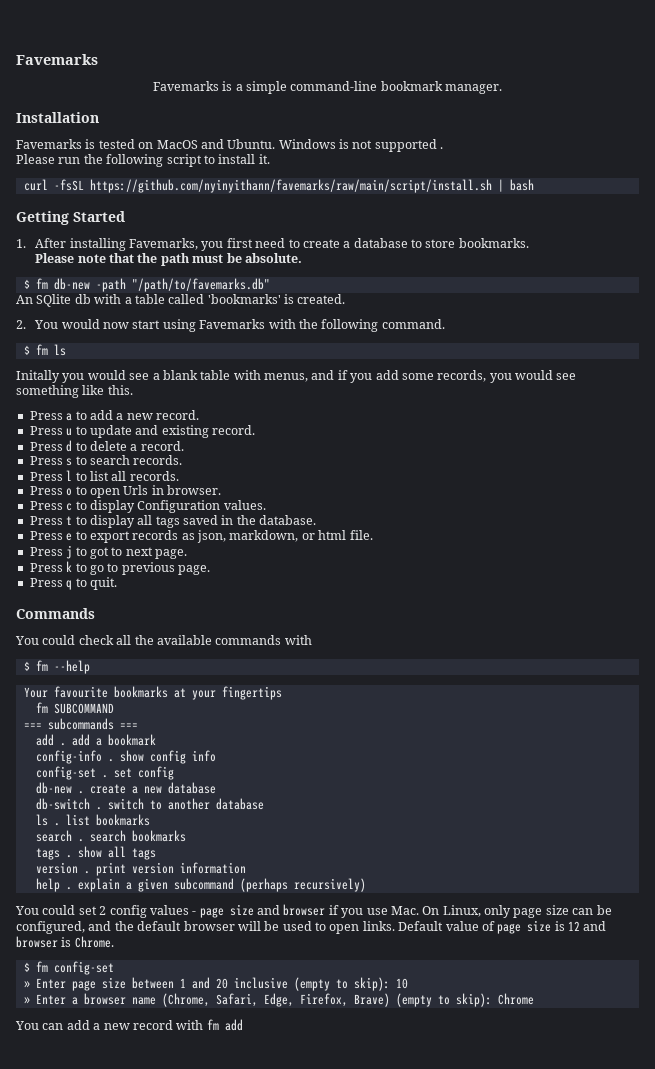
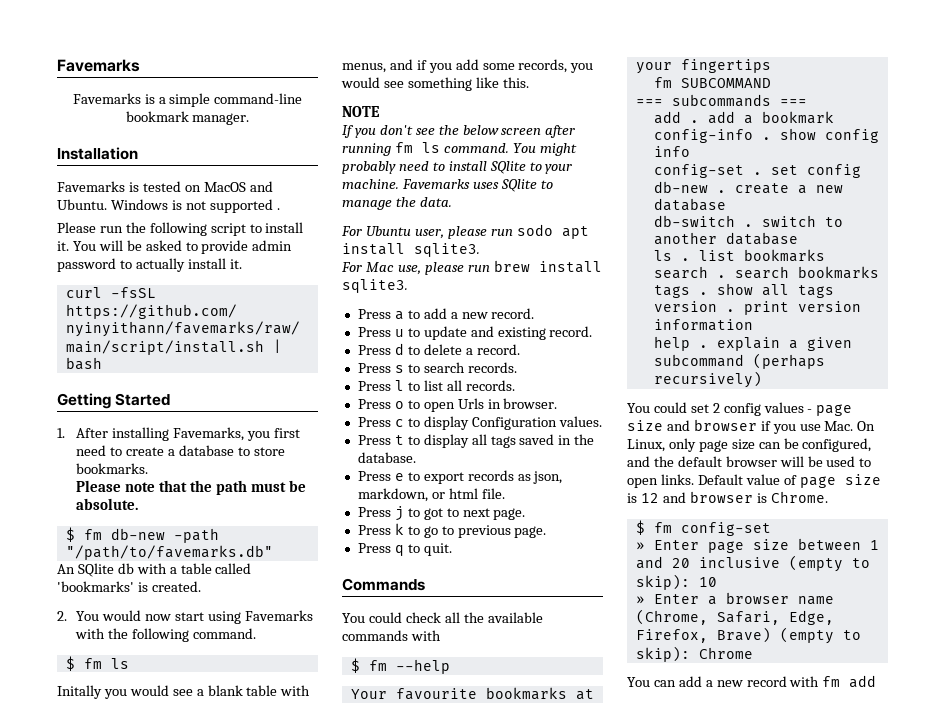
(270, 159) none -> [72,240,293,254] [57,258,242,272] You will be asked to provide admin password to actually install it.
(133, 390) none -> [342,106,380,117] [342,125,576,138] [342,142,577,156] [342,161,573,174] [342,179,553,192] [342,197,452,210] [341,224,589,239] [342,243,480,257] [341,260,602,275] [342,279,408,293] // NOTE // If you don't see the below screen after running fm ls command. You might probably need to install SQlite to your machine. Favemarks uses SQlite to manage the data. // For Ubuntu user, please run sodo apt install sqlite3. // For Mac use, please run brew install sqlite3.

